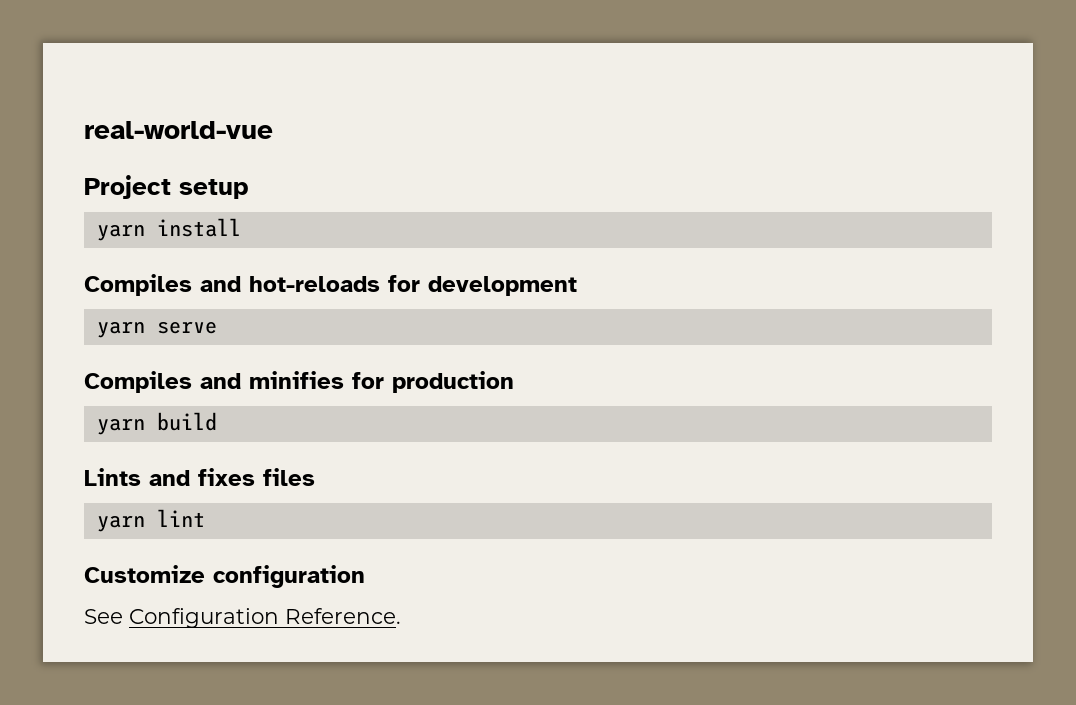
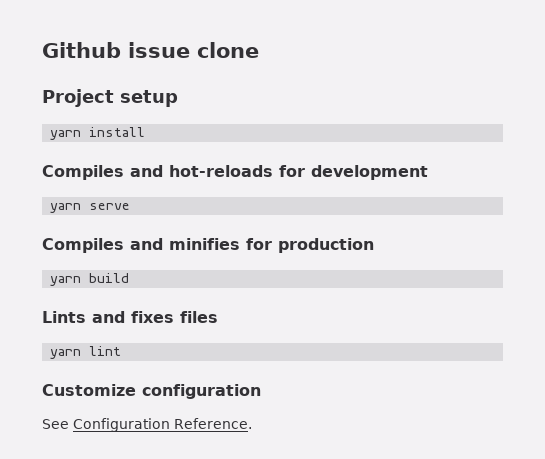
[84,121,273,139] real-world-vue -> [42,42,259,58] Github issue clone

